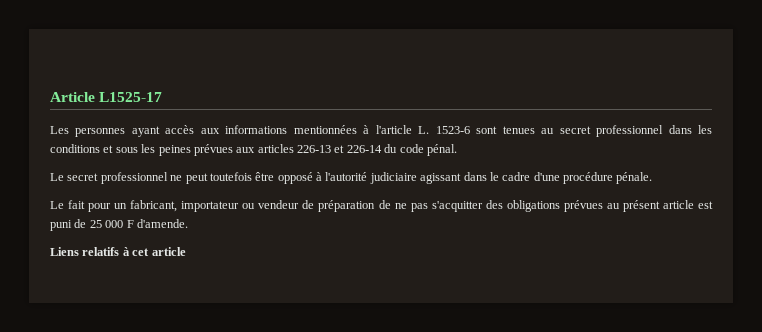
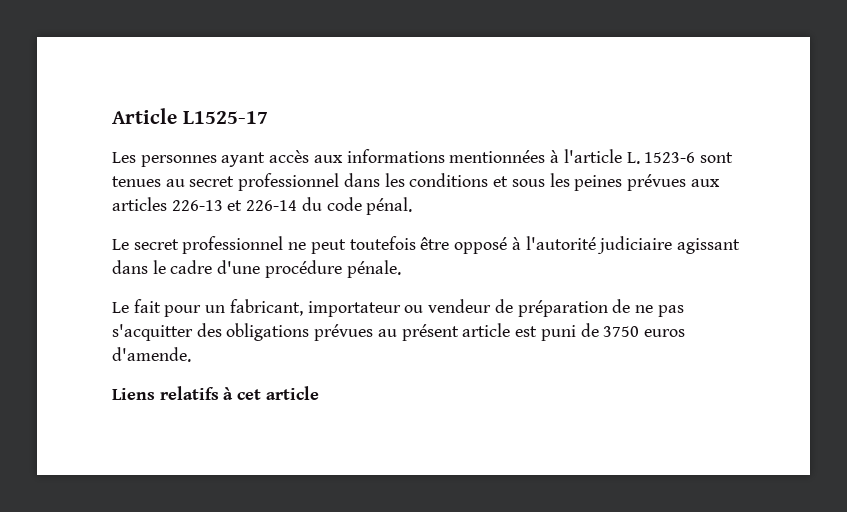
[89,220,134,228] 25 000 F -> [603,326,685,337] 3750 euros

